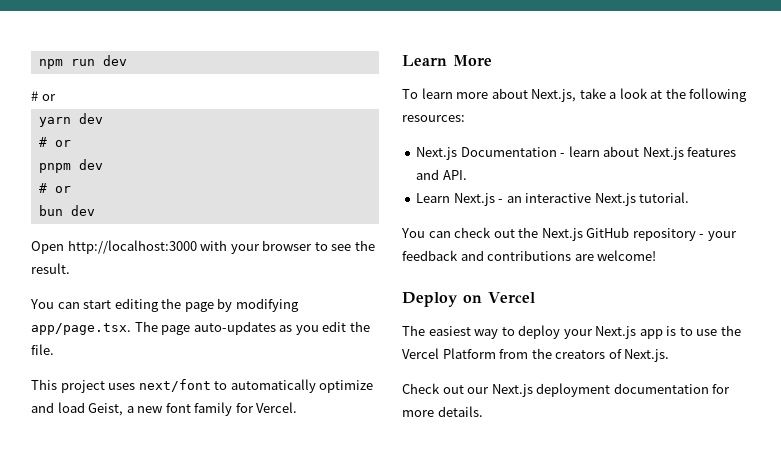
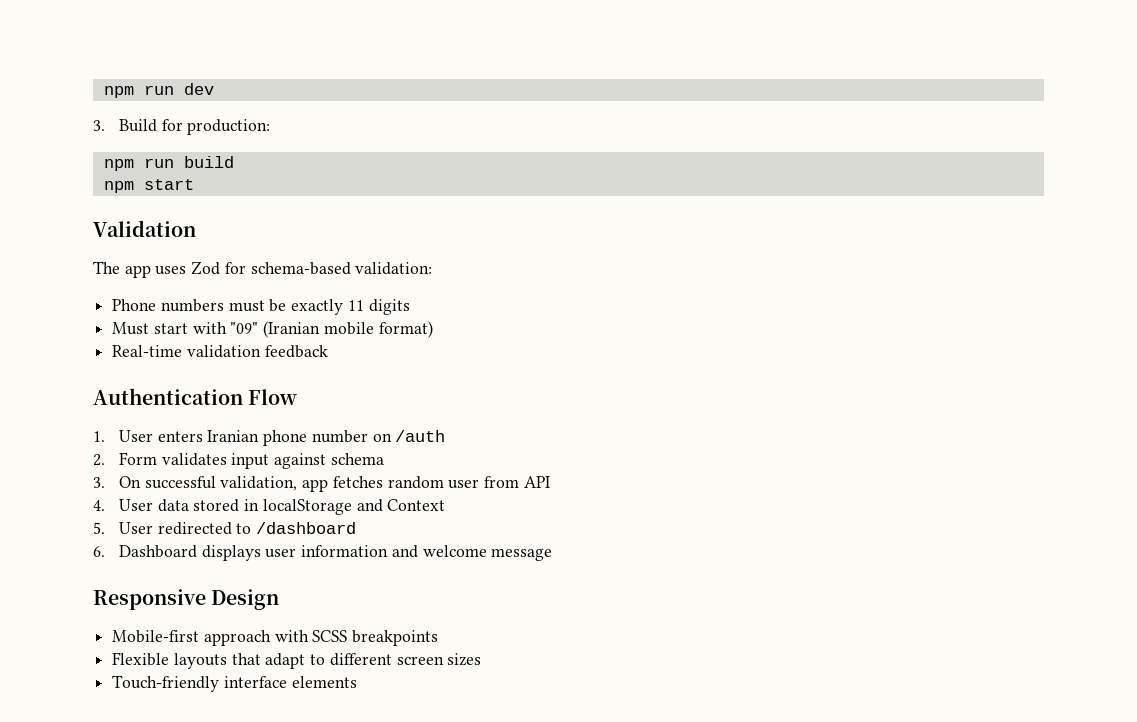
[31,91,56,101] [38,113,103,127] [38,137,71,147] [38,159,103,173] [38,183,71,193] [38,205,95,216] [31,240,375,254] [31,263,70,274] [30,298,299,312] [31,321,370,335] [31,344,54,355] [31,379,374,393] [31,402,298,416] [402,55,492,66] [402,88,748,102] [402,115,465,122] [416,146,737,160] [416,169,467,180] [416,192,690,206] [401,227,737,241] [402,250,657,261] [402,292,535,307] [402,325,741,339] [402,348,670,362] [402,383,731,397] [402,406,483,417] # or // yarn dev // # or // pnpm dev // # or // bun dev // Open http://localhost:3000 with your browser to see the result. // You can start editing the page by modifying app/page.tsx. The page auto-updates as you edit the file. // This project uses next/font to automatically optimize and load Geist, a new font family for Vercel. // Learn More // To learn more about Next.js, take a look at the following resources: // Next.js Documentation - learn about Next.js features and API. // Learn Next.js - an interactive Next.js tutorial. // You can check out the Next.js GitHub repository - your feedback and contributions are welcome! // Deploy on Vercel // The easiest way to deploy your Next.js app is to use the Vercel Platform from the creators of Next.js. // Check out our Next.js deployment documentation for more details. -> [93,119,271,135] [103,156,234,171] [103,179,194,193] [93,220,196,237] [93,261,433,278] [112,299,410,315] [112,321,433,338] [112,345,328,358] [93,388,298,405] [93,430,446,446] [93,452,384,469] [93,476,550,492] [93,499,446,515] [93,522,357,535] [93,545,553,561] [93,589,280,610] [112,630,439,646] [112,652,482,669] [112,675,357,692] 3. Build for production: // npm run build // npm start // Validation // The app uses Zod for schema-based validation: // Phone numbers must be exactly 11 digits // Must start with "09" (Iranian mobile format) // Real-time validation feedback // Authentication Flow // 1. User enters Iranian phone number on /auth // 2. Form validates input against schema // 3. On successful validation, app fetches random user from API // 4. User data stored in localStorage and Context // 5. User redirected to /dashboard // 6. Dashboard displays user information and welcome message // Responsive Design // Mobile-first approach with SCSS breakpoints // Flexible layouts that adapt to different screen sizes // Touch-friendly interface elements

